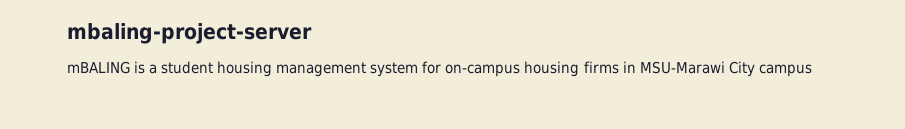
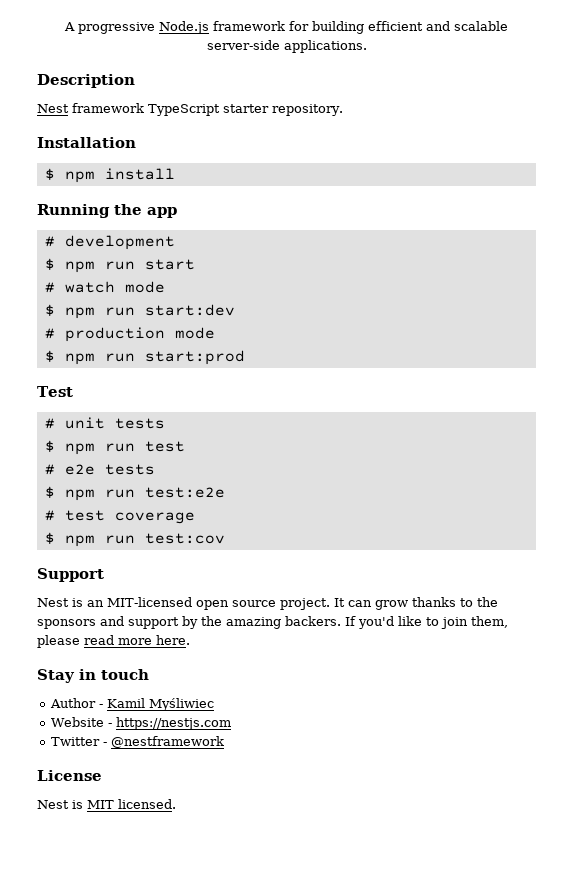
[67,23,312,44] [67,61,812,77] mbaling-project-server // mBALING is a student housing management system for on-campus housing firms in MSU-Marawi City campus -> [64,21,508,34] [206,40,367,53] [37,74,135,88] [37,103,343,116] [37,137,136,148] [44,168,175,183] [37,204,177,218] [44,235,175,250] [44,258,195,273] [44,281,165,293] [44,304,235,319] [44,327,215,342] [44,350,245,365] [37,386,73,397] [44,417,165,429] [44,440,185,455] [44,464,155,475] [44,486,225,501] [44,510,195,524] [44,532,225,547] [37,568,104,582] [37,597,498,610] [37,616,508,629] [37,635,190,648] [37,669,149,683] [50,698,215,711] [51,717,232,730] [51,736,225,748] [37,770,102,781] [37,799,176,809] A progressive Node.js framework for building efficient and scalable server-side applications. // Description // Nest framework TypeScript starter repository. // Installation // $ npm install // Running the app // # development // $ npm run start // # watch mode // $ npm run start:dev // # production mode // $ npm run start:prod // Test // # unit tests // $ npm run test // # e2e tests // $ npm run test:e2e // # test coverage // $ npm run test:cov // Support // Nest is an MIT-licensed open source project. It can grow thanks to the sponsors and support by the amazing backers. If you'd like to join them, please read more here. // Stay in touch // Author - Kamil Myśliwiec // Website - https://nestjs.com // Twitter - @nestframework // License // Nest is MIT licensed.

